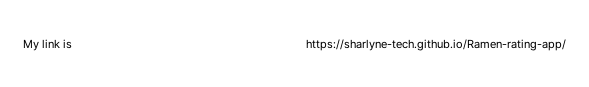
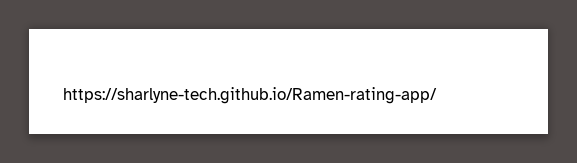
[23,39,73,51] My link is -> (63, 95) none

